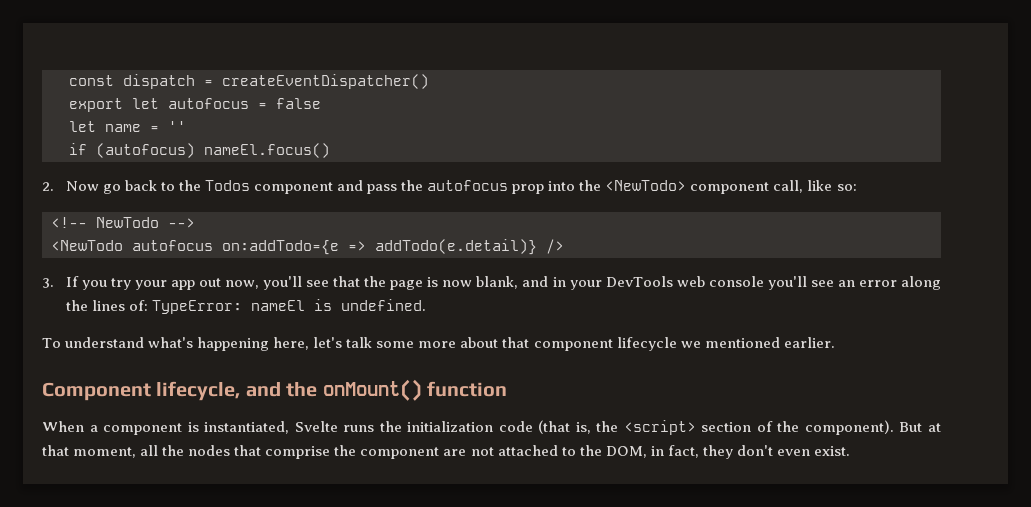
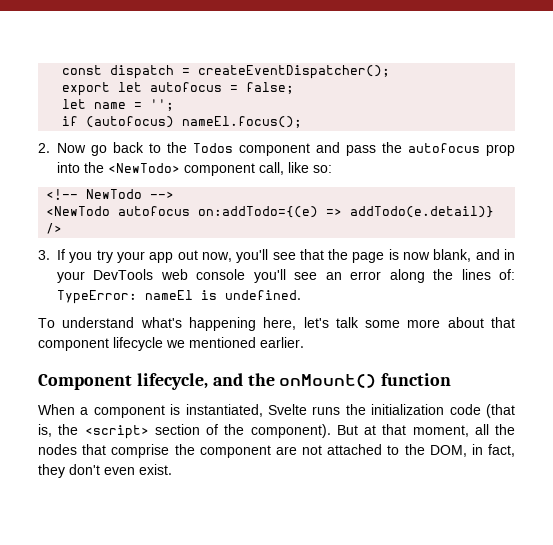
[222,74,429,89] createEventDispatcher() -> [198,65,391,79] createEventDispatcher();
[276,98,321,109] false -> [246,82,295,94] false;
[168,121,186,132] '' -> [150,99,175,111] '';
[204,143,330,158] nameEl.focus() -> [182,116,303,128] nameEl.focus();
[222,240,339,255] on:addTodo={e -> [198,206,319,218] on:addTodo={(e)

